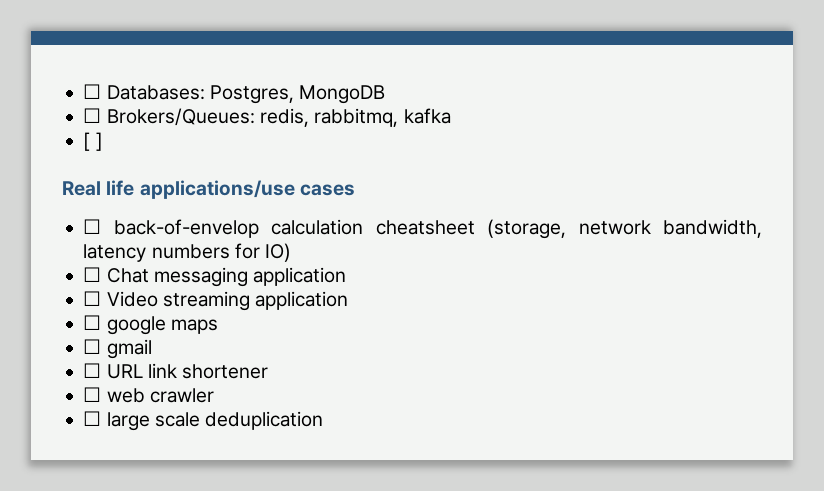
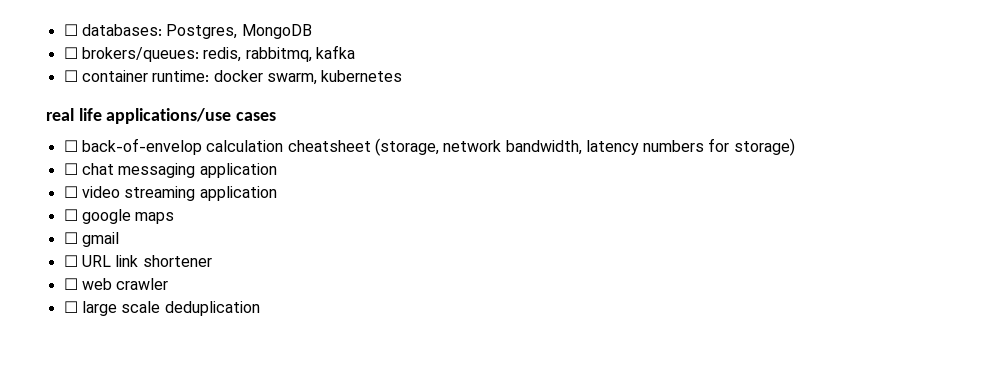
[83,84,205,100] ☐ Databases: -> [63,24,162,36] ☐ databases:
[106,108,255,126] Brokers/Queues: -> [81,47,199,62] brokers/queues:
[83,132,103,151] [62,181,101,196] [ ] // Real -> [63,70,403,85] [46,108,74,121] ☐ container runtime: docker swarm, kubernetes // real
[265,243,292,262] [83,267,149,283] IO) // ☐ Chat -> [733,138,795,156] [63,163,114,175] storage) // ☐ chat
[106,291,158,307] Video -> [81,186,120,198] video

